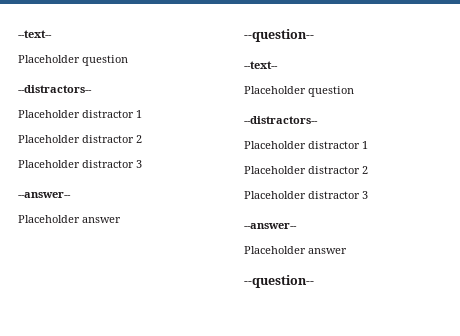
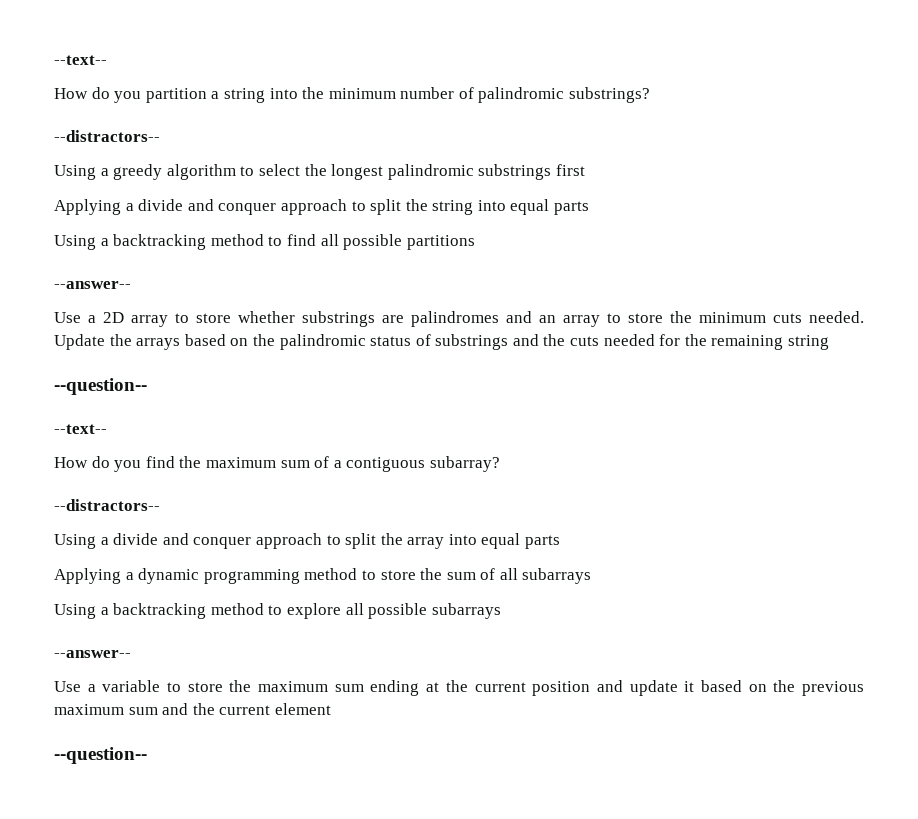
[18,30,52,38] [18,55,128,66] [18,85,92,93] [18,110,142,118] [18,135,142,143] [18,160,142,168] [18,192,71,198] [18,215,121,223] [244,29,314,42] [244,61,278,69] [244,86,354,97] [244,116,318,124] [244,141,368,149] [244,166,368,174] [244,191,368,199] [244,223,297,229] [244,246,347,254] --text-- // Placeholder question // --distractors-- // Placeholder distractor 1 // Placeholder distractor 2 // Placeholder distractor 3 // --answer-- // Placeholder answer // --question-- // --text-- // Placeholder question // --distractors-- // Placeholder distractor 1 // Placeholder distractor 2 // Placeholder distractor 3 // --answer-- // Placeholder answer -> [54,55,107,65] [54,87,651,103] [54,130,160,142] [54,164,585,180] [54,199,590,215] [54,234,475,250] [54,281,131,289] [54,311,864,327] [54,334,830,350] [54,378,147,395] [54,424,107,434] [54,456,500,472] [54,499,160,511] [54,533,561,549] [54,568,592,584] [54,603,501,619] [54,650,131,658] [54,680,865,696] [54,703,331,715] --text-- // How do you partition a string into the minimum number of palindromic substrings? // --distractors-- // Using a greedy algorithm to select the longest palindromic substrings first // Applying a divide and conquer approach to split the string into equal parts // Using a backtracking method to find all possible partitions // --answer-- // Use a 2D array to store whether substrings are palindromes and an array to store the minimum cuts needed. Update the arrays based on the palindromic status of substrings and the cuts needed for the remaining string // --question-- // --text-- // How do you find the maximum sum of a contiguous subarray? // --distractors-- // Using a divide and conquer approach to split the array into equal parts // Applying a dynamic programming method to store the sum of all subarrays // Using a backtracking method to explore all possible subarrays // --answer-- // Use a variable to store the maximum sum ending at the current position and update it based on the previous maximum sum and the current element

